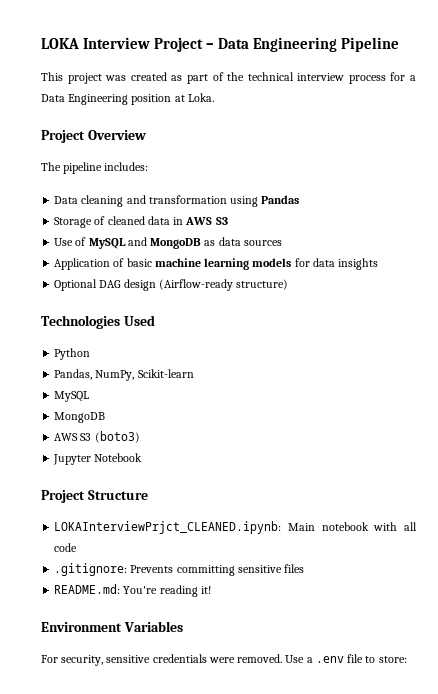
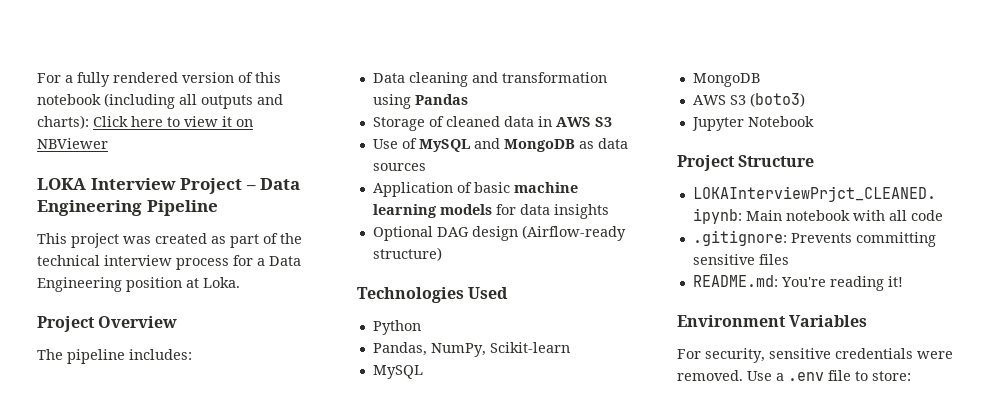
(41, 43) none -> [37,72,281,87] [37,93,283,109] [37,115,253,129] [37,138,108,149] For a fully rendered version of this notebook (including all outputs and charts): Click here to view it on NBViewer //

